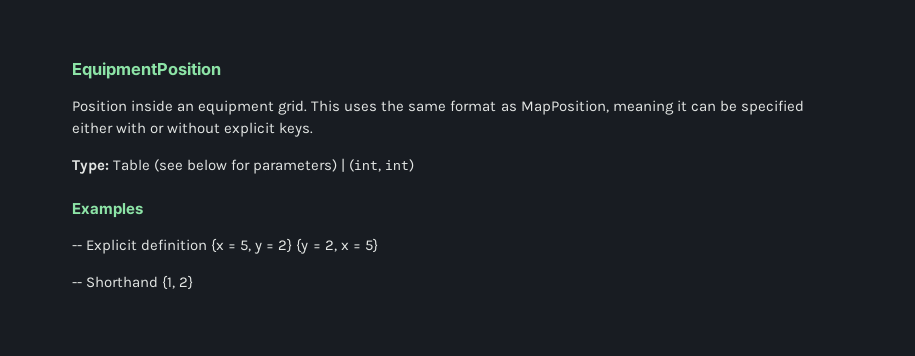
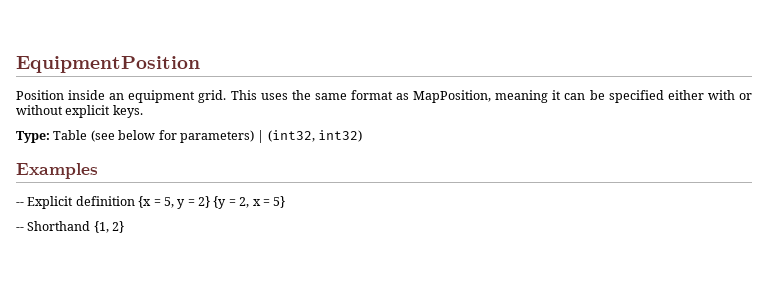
[349,159,415,172] (int, int) -> [267,130,362,142] (int32, int32)

